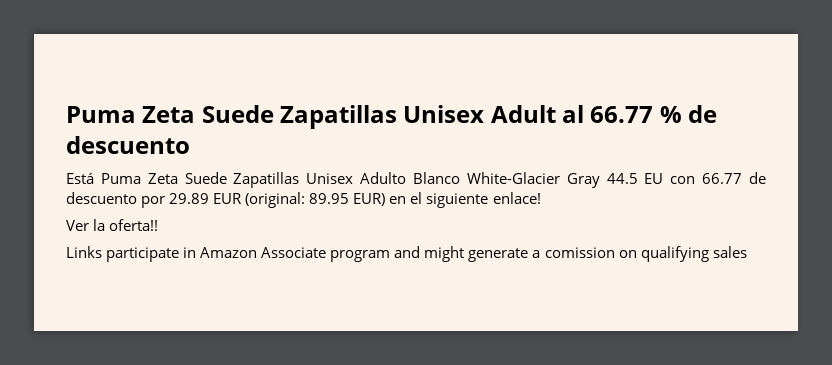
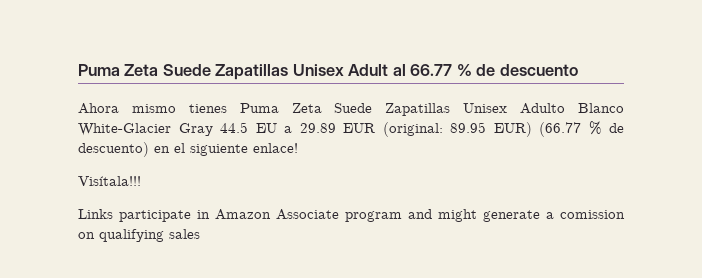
[66,173,94,184] Está -> [78,103,227,114] Ahora mismo tienes
[670,172,767,184] [66,192,166,208] con 66.77 de descuento por -> [284,126,292,133] a
(386, 199) none -> [539,121,624,137] [78,142,149,157] (66.77 % de descuento)
[66,219,159,231] Ver la oferta!! -> [78,176,141,186] Visítala!!!

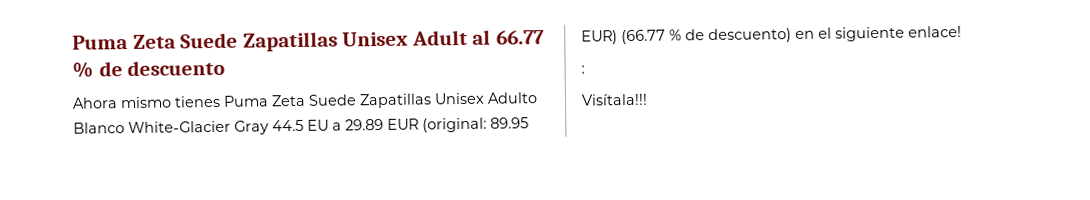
(298, 148) none -> [581,65,585,74] // :
[78,209,625,222] [78,229,200,242] // Links participate in Amazon Associate program and might generate a comission on qualifying sales -> (648, 99) none

